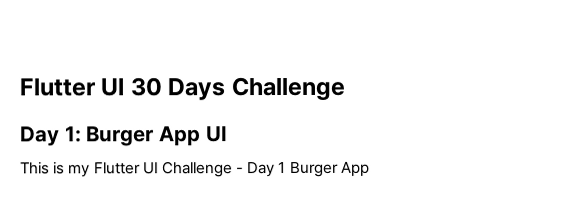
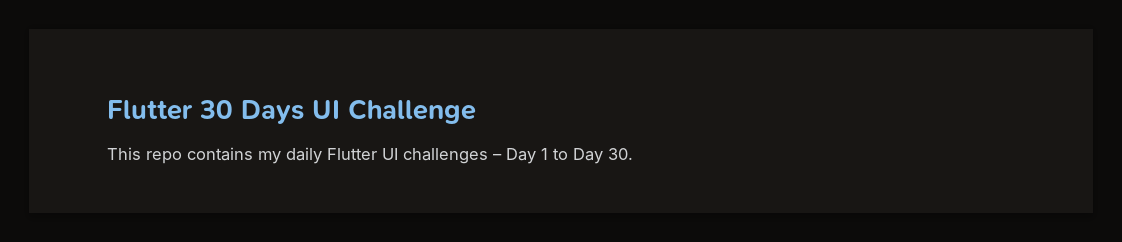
[19,76,345,102] [20,126,228,147] [20,161,370,178] Flutter UI 30 Days Challenge // Day 1: Burger App UI // This is my Flutter UI Challenge - Day 1 Burger App -> [107,99,476,124] [107,147,633,164] Flutter 30 Days UI Challenge // This repo contains my daily Flutter UI challenges – Day 1 to Day 30.

